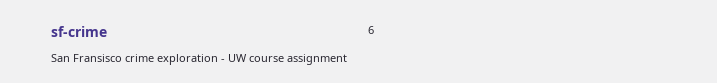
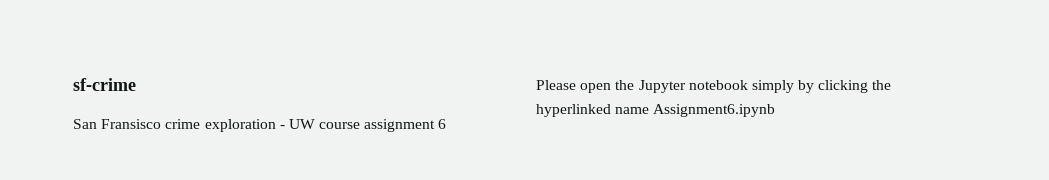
(374, 30) none -> [536,80,892,93] [536,104,776,117] // Please open the Jupyter notebook simply by clicking the hyperlinked name Assignment6.ipynb

